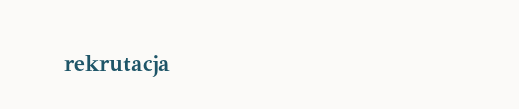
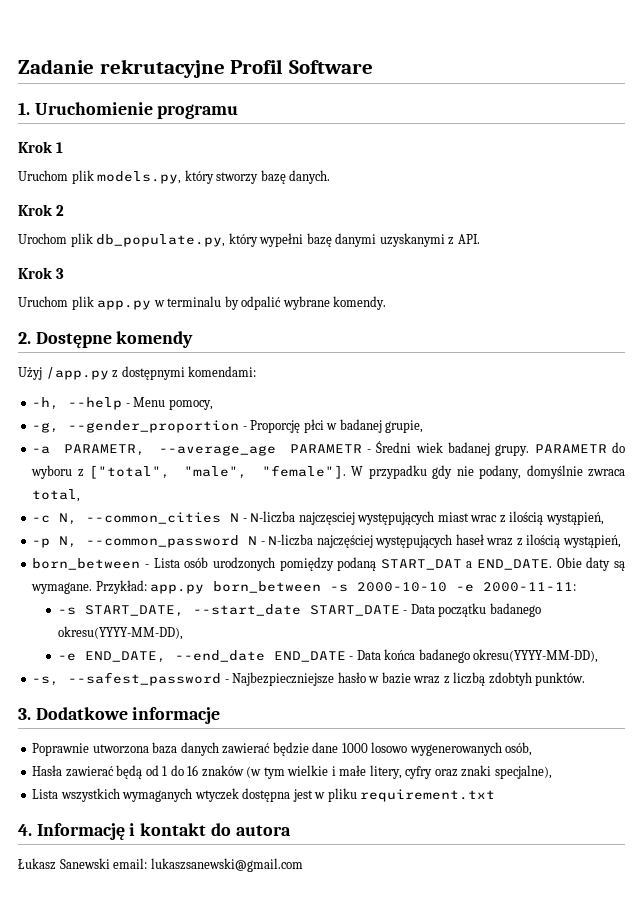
[64,55,170,77] rekrutacja -> [18,59,373,78] [18,102,239,119] [18,141,64,153] [18,170,331,184] [18,204,65,216] [18,233,480,247] [18,267,65,279] [18,296,387,310] [18,331,194,348] [18,366,257,380] [32,397,213,410] [32,419,424,433] [32,441,625,456] [31,465,626,479] [32,489,81,502] [32,511,604,525] [32,534,621,548] [32,557,625,571] [31,580,577,594] [57,603,541,617] [57,626,183,640] [57,649,599,663] [32,672,586,686] [18,707,221,724] [32,742,533,756] [32,765,552,779] [32,788,496,802] [18,823,291,840] [18,858,303,872] Zadanie rekrutacyjne Profil Software // 1. Uruchomienie programu // Krok 1 // Uruchom plik models.py, który stworzy bazę danych. // Krok 2 // Urochom plik db_populate.py, który wypełni bazę danymi uzyskanymi z API. // Krok 3 // Uruchom plik app.py w terminalu by odpalić wybrane komendy. // 2. Dostępne komendy // Użyj /app.py z dostępnymi komendami: // -h, --help - Menu pomocy, // -g, --gender_proportion - Proporcję płci w badanej grupie, // -a PARAMETR, --average_age PARAMETR - Średni wiek badanej grupy. PARAMETR do wyboru z ["total", "male", "female"]. W przypadku gdy nie podany, domyślnie zwraca total, // -c N, --common_cities N - N-liczba najczęsciej występujących miast wrac z ilością wystąpień, // -p N, --common_password N - N-liczba najczęściej występujących haseł wraz z ilością wystąpień, // born_between - Lista osób urodzonych pomiędzy podaną START_DAT a END_DATE. Obie daty są wymagane. Przykład: app.py born_between -s 2000-10-10 -e 2000-11-11: // -s START_DATE, --start_date START_DATE - Data początku badanego okresu(YYYY-MM-DD), // -e END_DATE, --end_date END_DATE - Data końca badanego okresu(YYYY-MM-DD), // -s, --safest_password - Najbezpieczniejsze hasło w bazie wraz z liczbą zdobtyh punktów. // 3. Dodatkowe informacje // Poprawnie utworzona baza danych zawierać będzie dane 1000 losowo wygenerowanych osób, // Hasła zawierać będą od 1 do 16 znaków (w tym wielkie i małe litery, cyfry oraz znaki specjalne), // Lista wszystkich wymaganych wtyczek dostępna jest w pliku requirement.txt // 4. Informację i kontakt do autora // Łukasz Sanewski email: lukaszsanewski@gmail.com

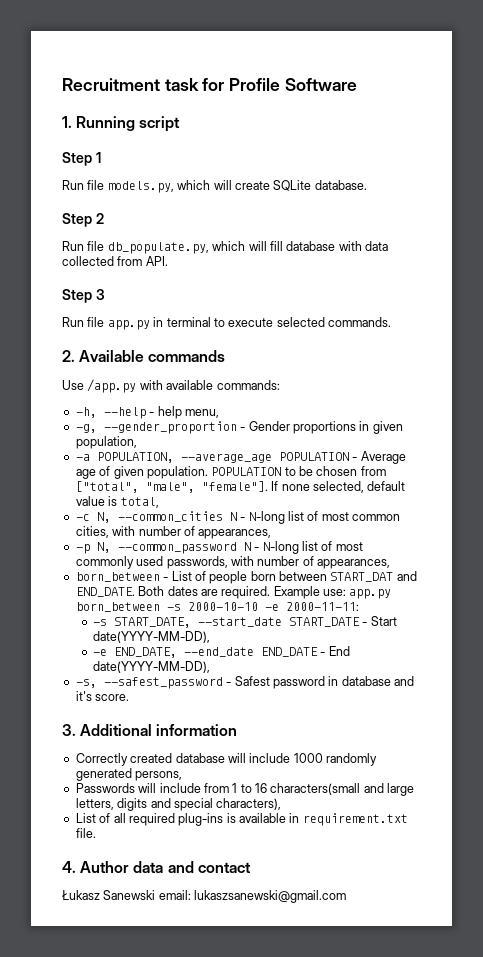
[18,59,373,78] [18,102,239,119] [18,141,64,153] [18,170,331,184] [18,204,65,216] [18,233,455,247] Zadanie rekrutacyjne Profil Software // 1. Uruchomienie programu // Krok 1 // Uruchom plik models.py, który stworzy bazę danych. // Krok 2 // Urochom plik db_populate.py, który wypełni bazę danymi uzyskanymi z -> [62,78,357,91] [62,116,181,132] [62,152,101,166] [62,180,367,193] [62,213,104,227] [62,241,388,254] [62,256,143,266] Recruitment task for Profile Software // 1. Running script // Step 1 // Run file models.py, which will create SQLite database. // Step 2 // Run file db_populate.py, which will fill database with data collected from
[18,267,52,279] Krok -> [62,289,92,303] Step
[18,296,387,310] [18,331,194,348] [18,366,257,380] Uruchom plik app.py w terminalu by odpalić wybrane komendy. // 2. Dostępne komendy // Użyj /app.py z dostępnymi komendami: -> [62,317,391,330] [62,350,226,362] [62,379,280,393] Run file app.py in terminal to execute selected commands. // 2. Available commands // Use /app.py with available commands:
[133,397,213,410] Menu pomocy, -> [157,406,219,419] help menu,
[250,419,424,433] [32,441,625,456] [31,465,626,479] Proporcję płci w badanej grupie, // -a PARAMETR, --average_age PARAMETR - Średni wiek badanej grupy. PARAMETR do wyboru z ["total", "male", "female"]. W przypadku gdy nie podany, domyślnie zwraca -> [248,421,403,434] [75,436,137,449] [75,451,406,464] [75,466,386,479] [75,481,406,493] [75,496,118,506] Gender proportions in given population, // -a POPULATION, --average_age POPULATION - Average age of given population. POPULATION to be chosen from ["total", "male", "female"]. If none selected, default value is
[250,511,604,525] N-liczba najczęsciej występujących miast wrac z ilością wystąpień, -> [248,511,400,524] [75,526,272,539] N-long list of most common cities, with number of appearances,
[268,534,621,548] [32,557,625,571] [31,580,147,594] N-liczba najczęściej występujących haseł wraz z ilością wystąpień, // born_between - Lista osób urodzonych pomiędzy podaną START_DAT a END_DATE. Obie daty są wymagane. Przykład: -> [262,541,363,554] [75,556,390,569] [75,571,417,584] [75,586,346,599] N-long list of most commonly used passwords, with number of appearances, // born_between - List of people born between START_DAT and END_DATE. Both dates are required. Example use:
[410,603,541,617] [57,626,183,640] Data początku badanego okresu(YYYY-MM-DD), -> [370,616,397,626] [92,631,210,643] Start date(YYYY-MM-DD),
[356,649,599,663] Data końca badanego okresu(YYYY-MM-DD), -> [328,646,350,656] [92,661,210,673] End date(YYYY-MM-DD),
[232,672,586,686] [18,707,221,724] [32,742,533,756] [32,765,552,779] [32,788,357,802] Najbezpieczniejsze hasło w bazie wraz z liczbą zdobtyh punktów. // 3. Dodatkowe informacje // Poprawnie utworzona baza danych zawierać będzie dane 1000 losowo wygenerowanych osób, // Hasła zawierać będą od 1 do 16 znaków (w tym wielkie i małe litery, cyfry oraz znaki specjalne), // Lista wszystkich wymaganych wtyczek dostępna jest w pliku -> [234,676,414,689] [75,691,130,701] [62,724,238,736] [75,753,377,766] [75,768,183,781] [75,783,415,796] [75,798,282,811] [75,813,300,826] Safest password in database and it's score. // 3. Additional information // Correctly created database will include 1000 randomly generated persons, // Passwords will include from 1 to 16 characters(small and large letters, digits and special characters), // List of all required plug-ins is available in
(496, 795) none -> [75,828,96,838] file.
[36,823,291,840] Informację i kontakt do autora -> [80,861,251,873] Author data and contact

